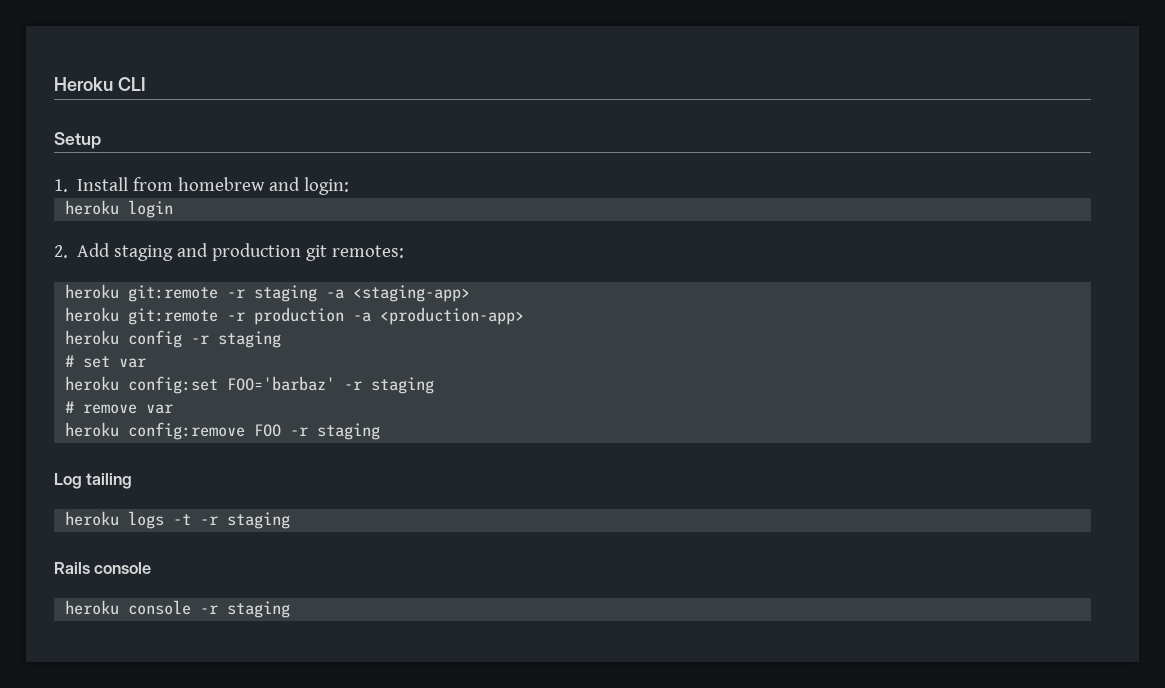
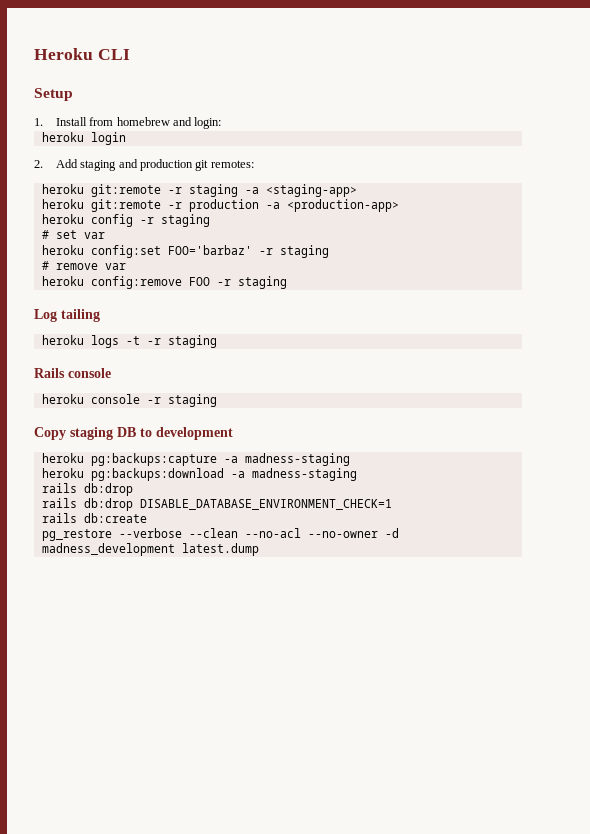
(291, 609) none -> [34,427,233,440] [41,453,350,466] [41,468,357,481] [41,483,133,496] [41,498,392,511] [41,513,147,523] [41,528,399,541] [41,543,259,556] // Copy staging DB to development // heroku pg:backups:capture -a madness-staging // heroku pg:backups:download -a madness-staging // rails db:drop // rails db:drop DISABLE_DATABASE_ENVIRONMENT_CHECK=1 // rails db:create // pg_restore --verbose --clean --no-acl --no-owner -d madness_development latest.dump

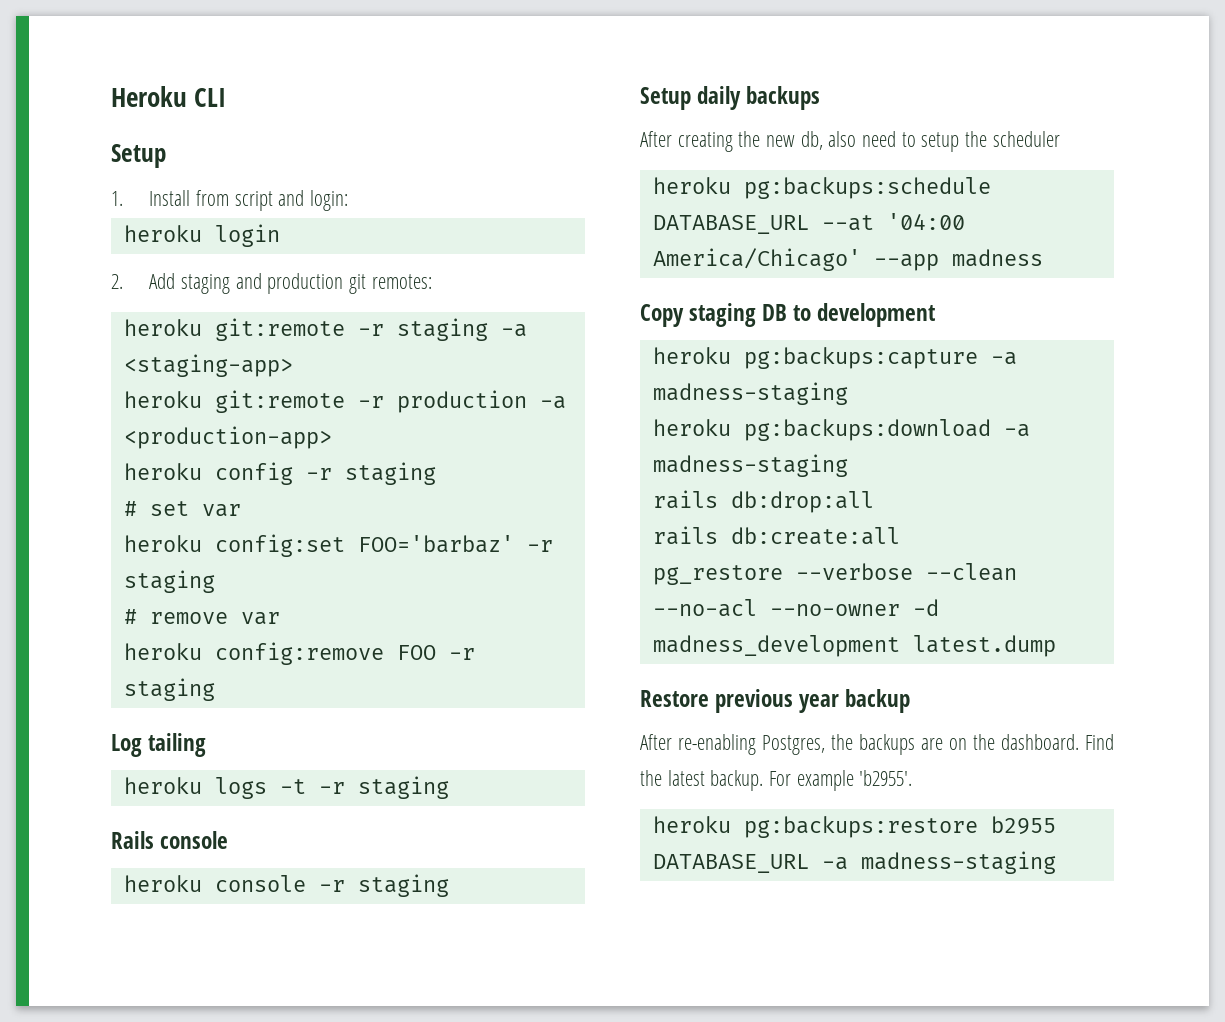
[116,117,170,126] homebrew -> [234,191,273,211] script
(217, 400) none -> [640,86,821,110] [640,131,1060,152] [652,177,991,199] [652,213,965,234] [652,248,1043,271] // Setup daily backups // After creating the new db, also need to setup the scheduler // heroku pg:backups:schedule DATABASE_URL --at '04:00 America/Chicago' --app madness
[83,483,133,496] [41,498,392,511] [41,513,147,523] db:drop // rails db:drop DISABLE_DATABASE_ENVIRONMENT_CHECK=1 // rails db:create -> [730,491,874,513] [652,526,900,545] db:drop:all // rails db:create:all
(259, 549) none -> [640,689,911,713] [640,734,1114,755] [640,770,913,791] [652,816,1056,838] [652,851,1056,874] // Restore previous year backup // After re-enabling Postgres, the backups are on the dashboard. Find the latest backup. For example 'b2955'. // heroku pg:backups:restore b2955 DATABASE_URL -a madness-staging

